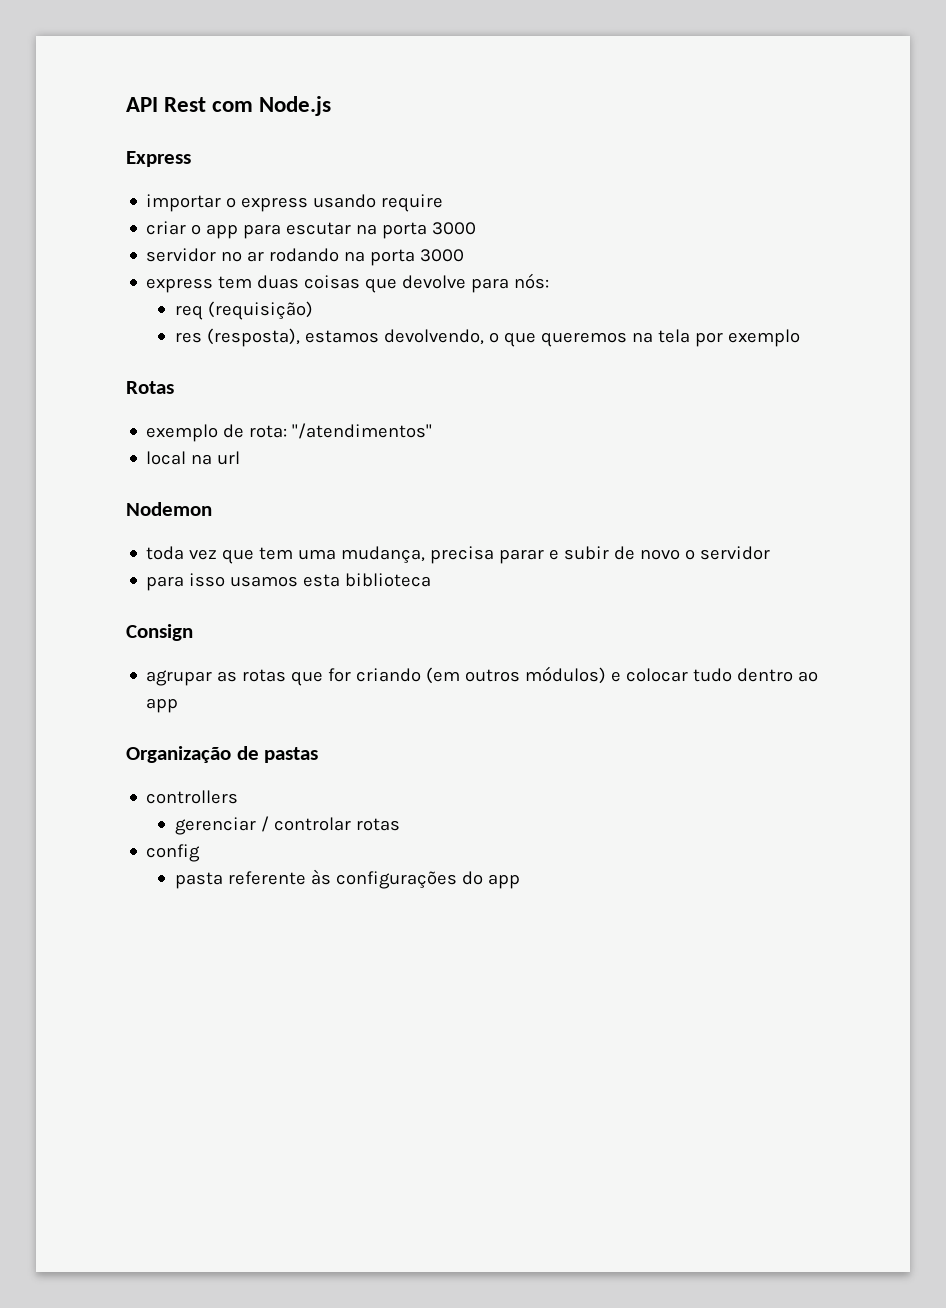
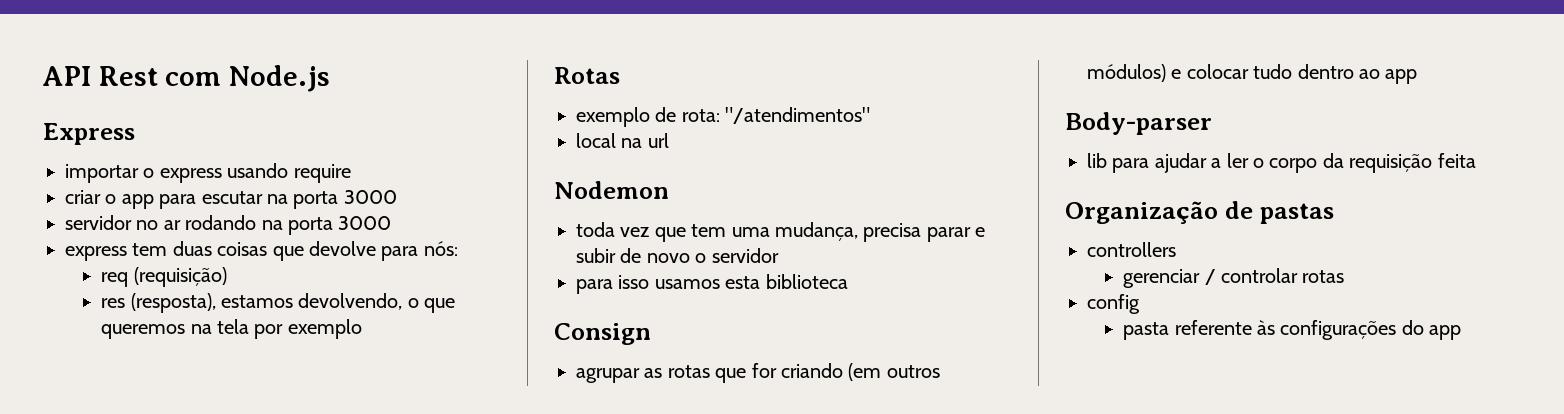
(179, 705) none -> [1065,112,1212,135] [1087,153,1476,173] // Body-parser // lib para ajudar a ler o corpo da requisição feita

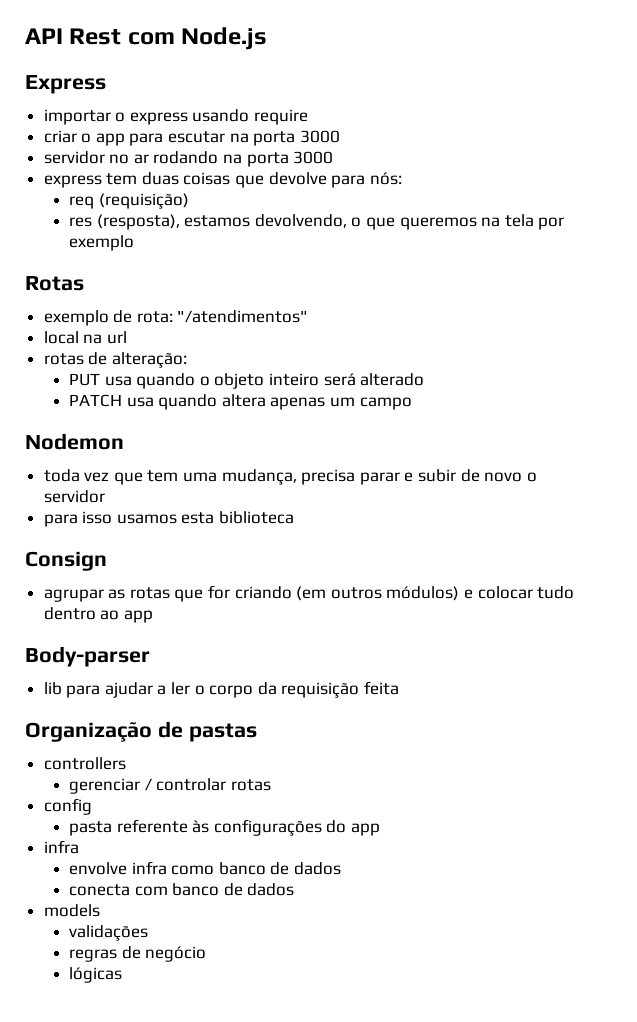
(669, 140) none -> [43,352,187,368] [69,373,425,389] [69,394,412,410] // rotas de alteração: // PUT usa quando o objeto inteiro será alterado // PATCH usa quando altera apenas um campo
(1462, 332) none -> [43,840,79,854] [69,861,342,875] [69,883,295,896] [43,904,100,917] [69,925,149,941] [69,946,207,962] [69,967,123,983] // infra // envolve infra como banco de dados // conecta com banco de dados // models // validações // regras de negócio // lógicas

